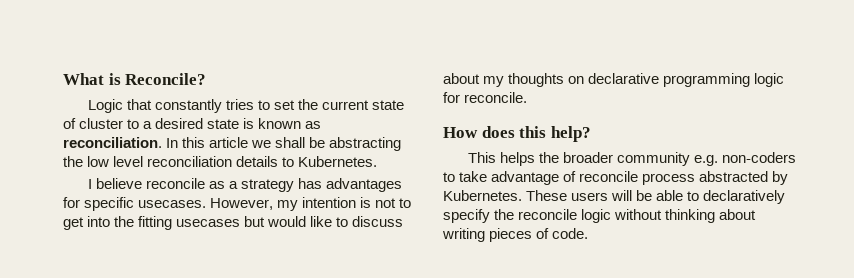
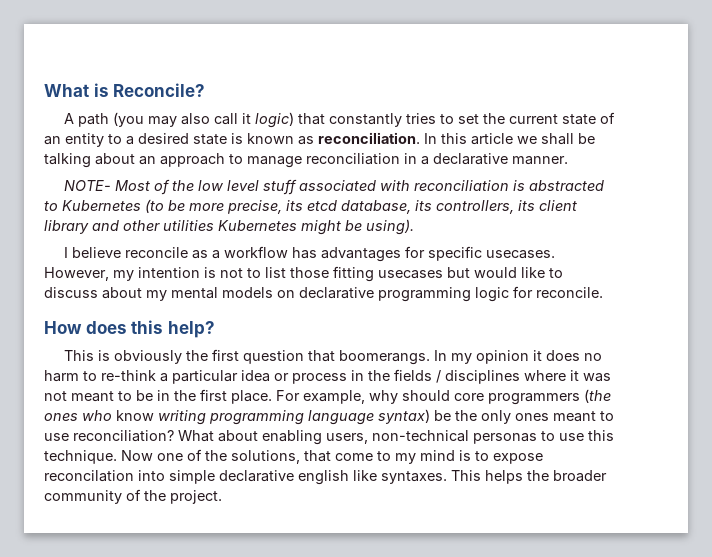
[87,99,123,113] Logic -> [64,112,295,128] A path (you may also call it logic)
[79,118,124,129] cluster -> [44,133,104,147] an entity
[329,137,402,151] [63,156,378,167] abstracting the low level reconciliation details to Kubernetes. -> [44,153,568,168] [64,179,605,195] [44,199,577,214] [44,219,414,235] talking about an approach to manage reconciliation in a declarative manner. // NOTE- Most of the low level stuff associated with reconciliation is abstracted to Kubernetes (to be more precise, its etcd database, its controllers, its client library and other utilities Kubernetes might be using).
[241,179,295,192] strategy -> [224,246,289,258] workflow
[63,216,135,230] get into the -> [265,267,329,278] list those
[508,73,565,87] thoughts -> [171,287,273,299] mental models
[499,152,797,166] [443,171,789,185] [443,190,786,204] [443,209,757,223] [442,228,589,242] helps the broader community e.g. non-coders to take advantage of reconcile process abstracted by Kubernetes. These users will be able to declaratively specify the reconcile logic without thinking about writing pieces of code. -> [98,349,603,365] [44,369,611,384] [44,389,611,405] [44,409,614,425] [44,430,614,445] [44,449,543,464] [44,470,607,485] [44,489,222,504] is obviously the first question that boomerangs. In my opinion it does no harm to re-think a particular idea or process in the fields / disciplines where it was not meant to be in the first place. For example, why should core programmers (the ones who know writing programming language syntax) be the only ones meant to use reconciliation? What about enabling users, non-technical personas to use this technique. Now one of the solutions, that come to my mind is to expose reconcilation into simple declarative english like syntaxes. This helps the broader community of the project.

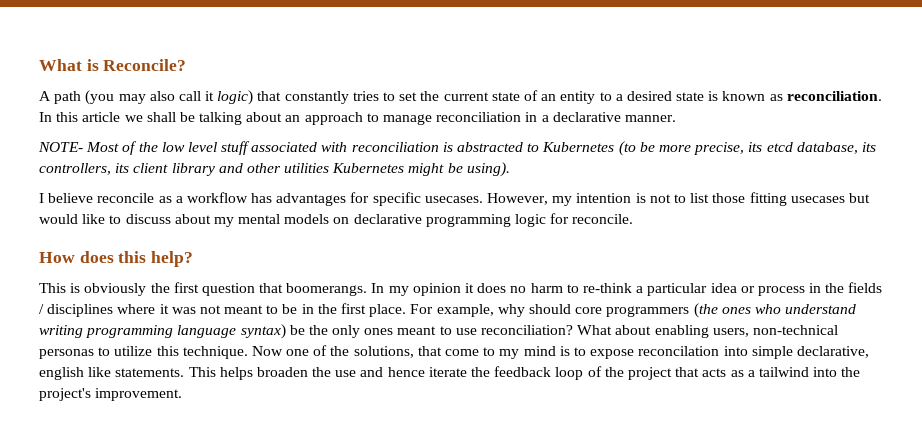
[116,410,154,421] know -> [785,304,857,314] understand
[559,433,584,441] use -> [114,346,153,356] utilize
[219,470,294,482] declarative -> [796,346,869,358] declarative,
[381,471,447,484] syntaxes. -> [115,368,185,377] statements.
[527,470,607,482] [44,489,222,504] the broader community of the project. -> [256,366,861,380] [39,388,183,401] broaden the use and hence iterate the feedback loop of the project that acts as a tailwind into the project's improvement.

